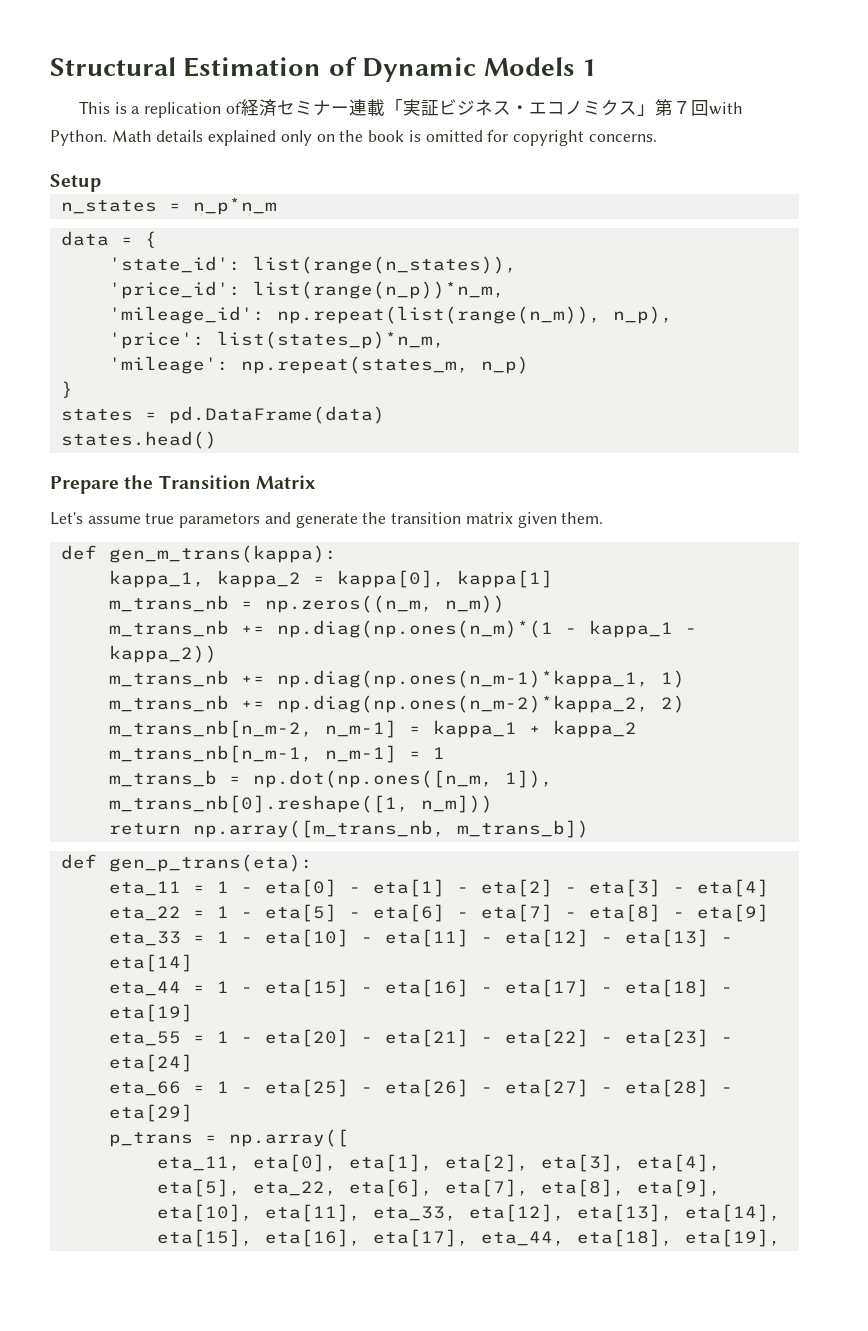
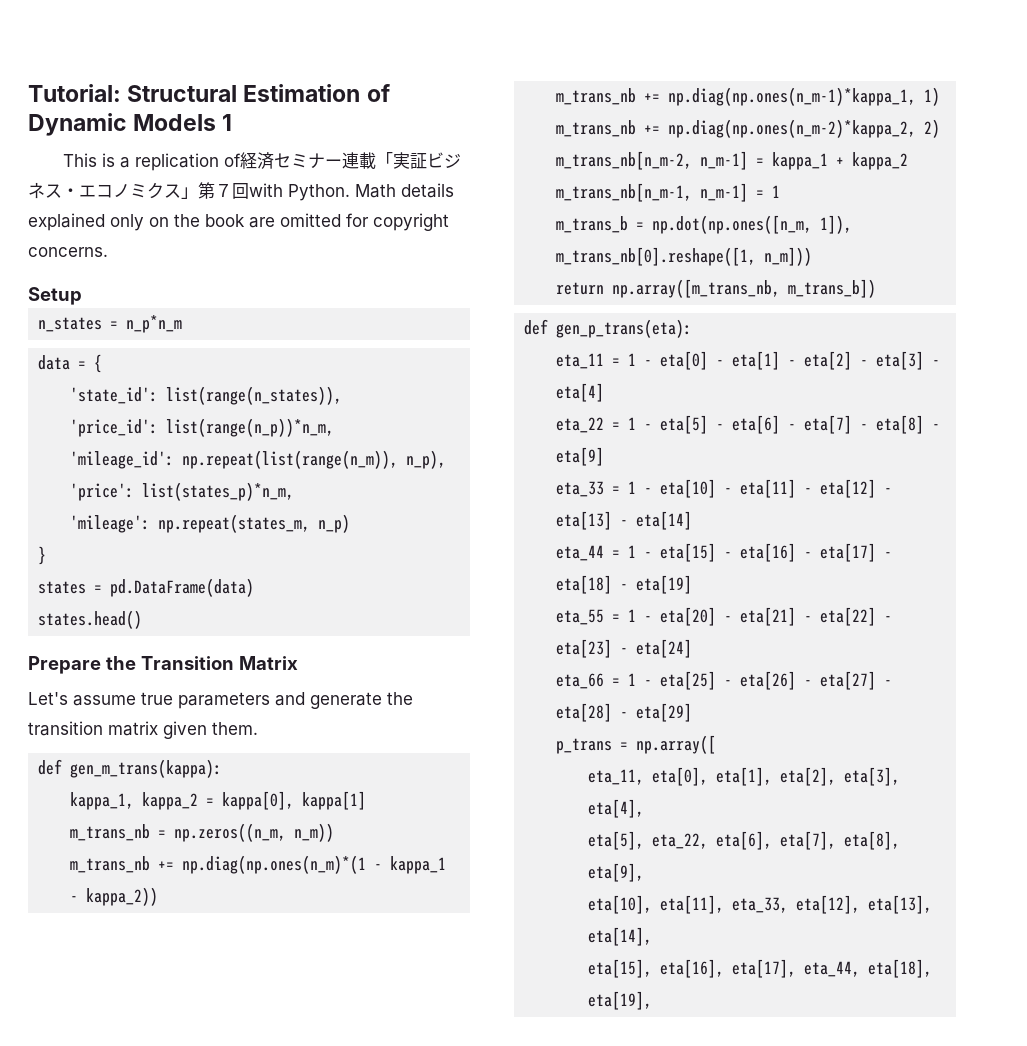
(50, 66) none -> [28,84,121,102] Tutorial:
[408,130,421,142] is -> [249,217,275,228] are
[179,513,261,528] parametors -> [178,692,270,709] parameters

